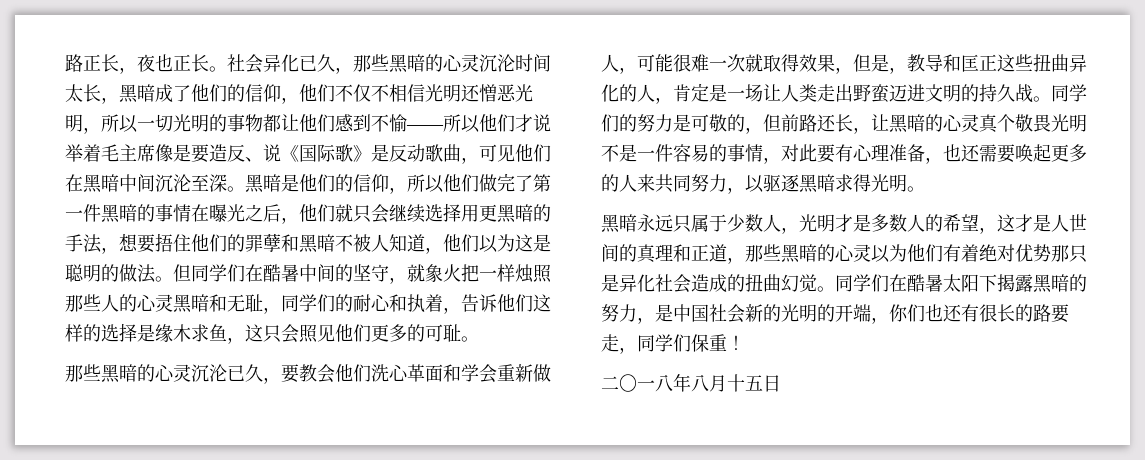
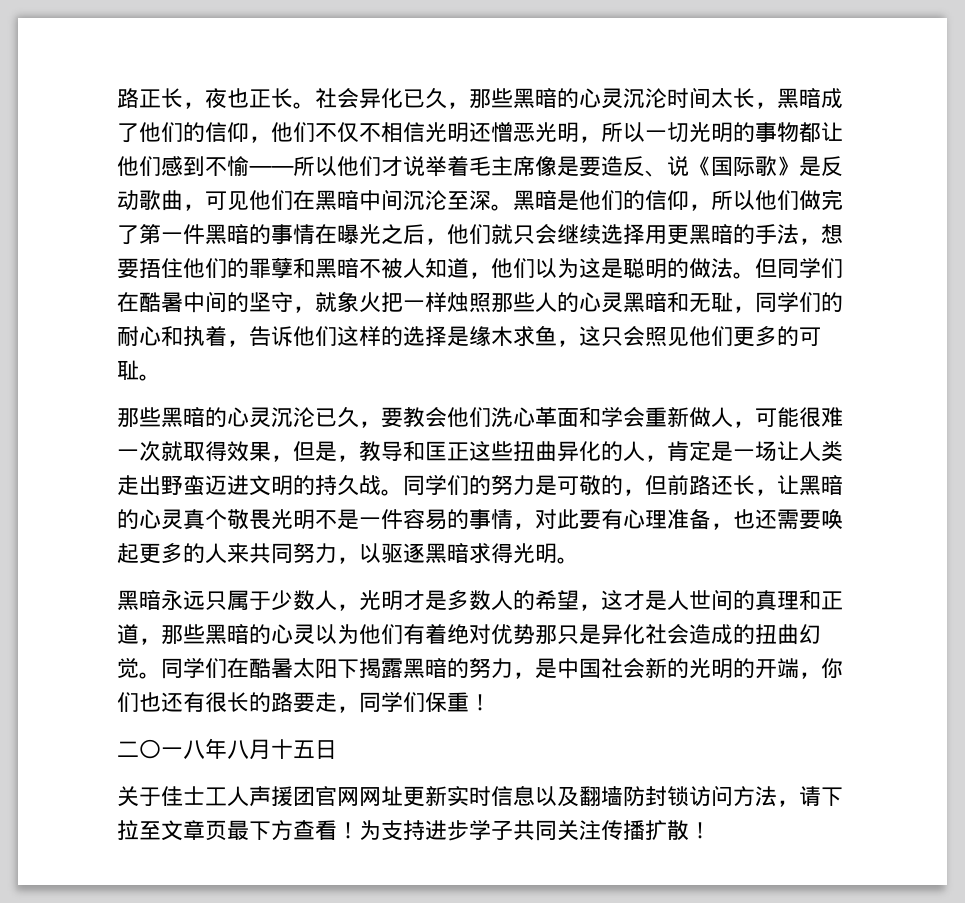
(781, 383) none -> [117,785,843,807] [117,820,711,841] // 关于佳士工人声援团官网网址更新实时信息以及翻墙防封锁访问方法，请下拉至文章页最下方查看！为支持进步学子共同关注传播扩散！

